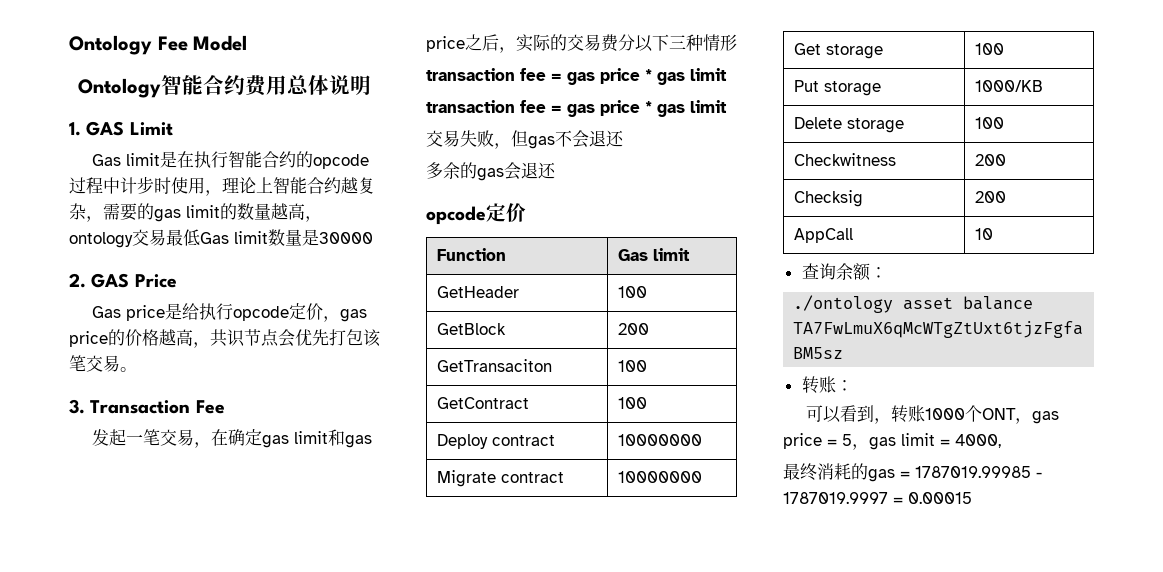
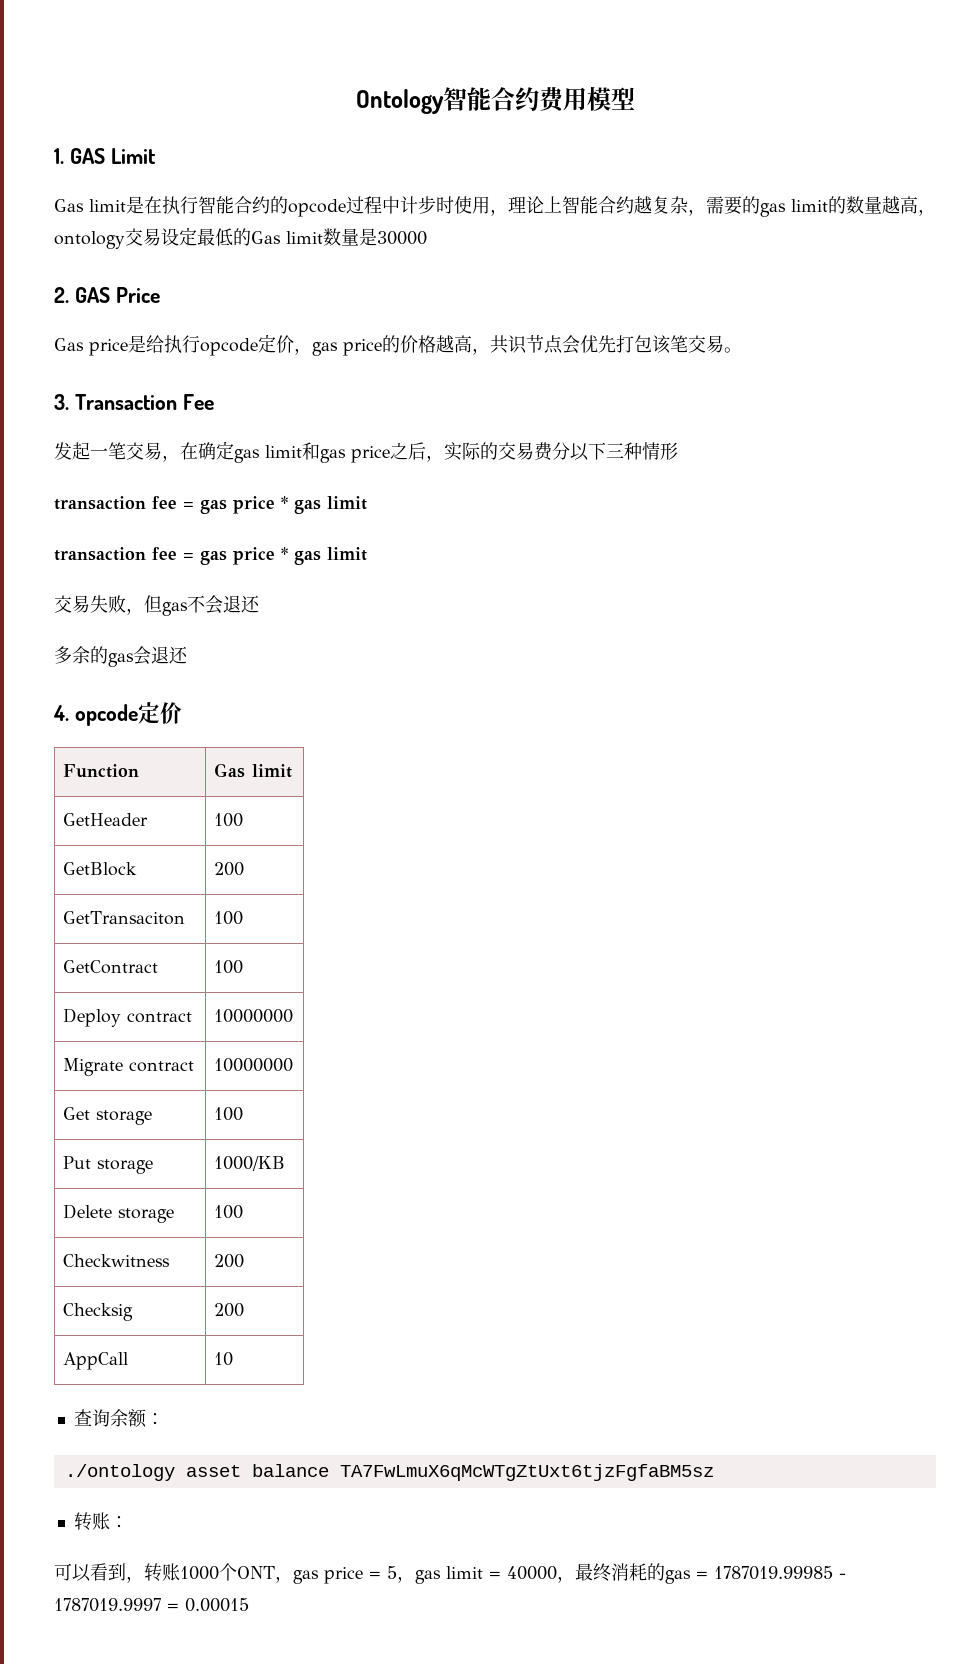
[69,35,248,55] [78,78,161,98] Ontology Fee Model // Ontology -> [355,89,444,114] Ontology
[287,75,371,95] 总体说明 -> [586,87,635,111] 模型
[166,229,200,246] 最低 -> [161,227,251,246] 设定最低的
(556, 170) none -> [53,705,69,721] 4.
[955,434,1001,448] 4000, // -> [507,1566,575,1583] 40000，

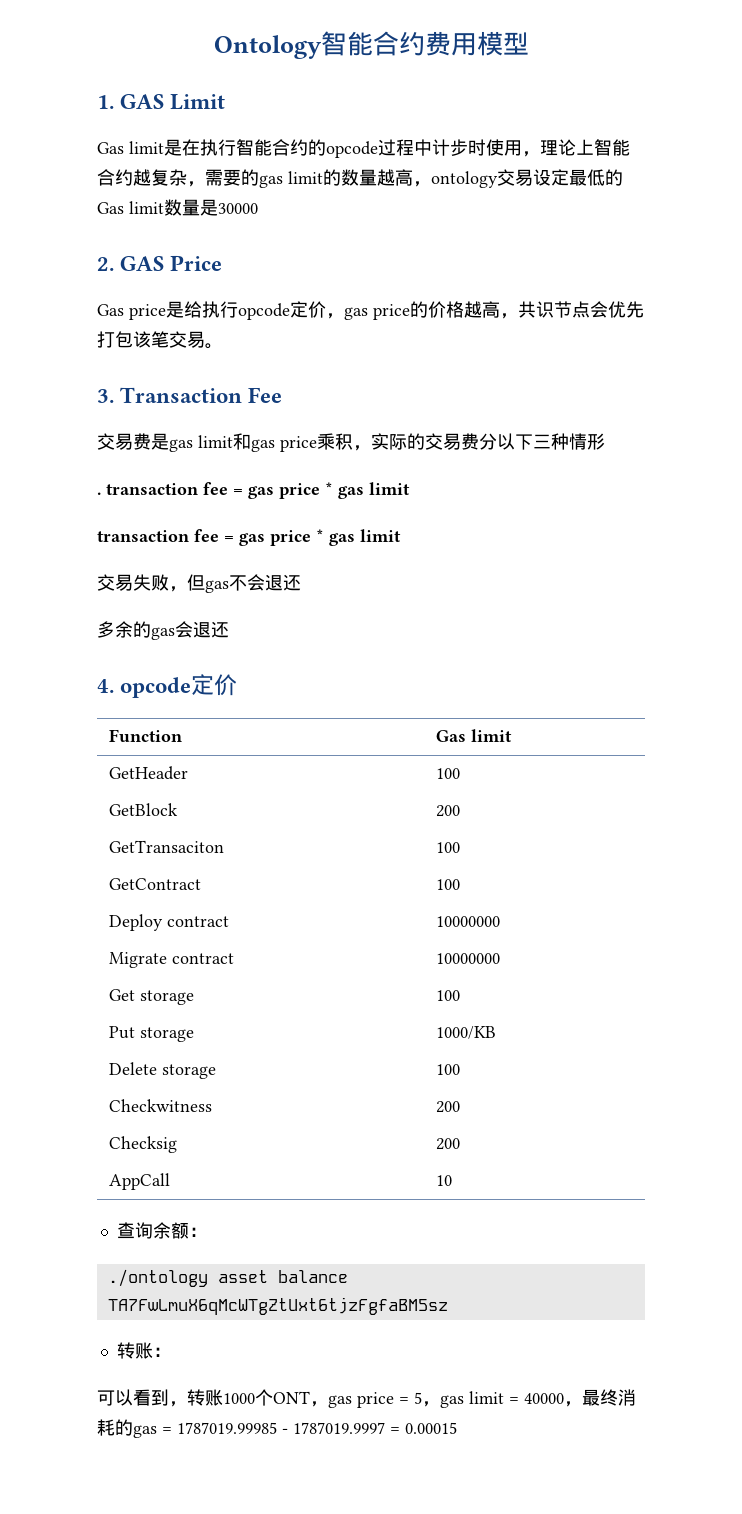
[54,441,234,462] 发起一笔交易，在确定 -> [97,433,169,450] 交易费是
[390,442,426,460] 之后 -> [317,433,353,450] 乘积
(678, 451) none -> [97,492,101,495] .

